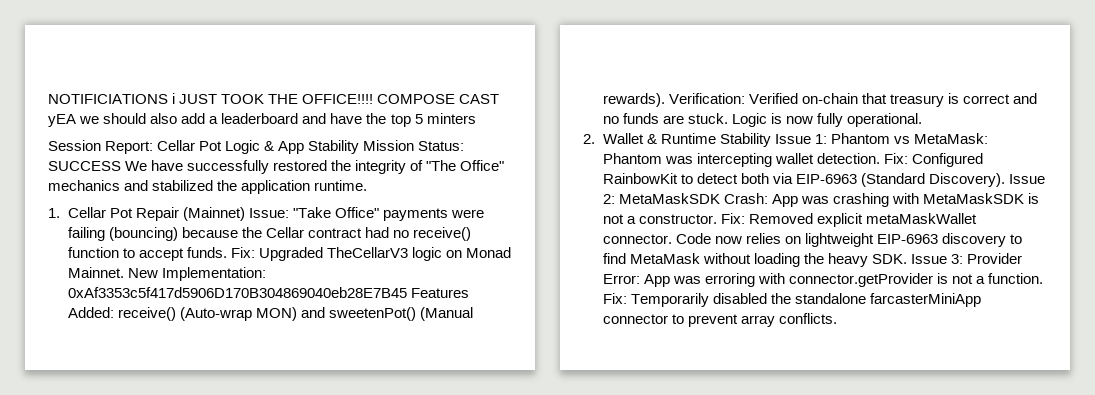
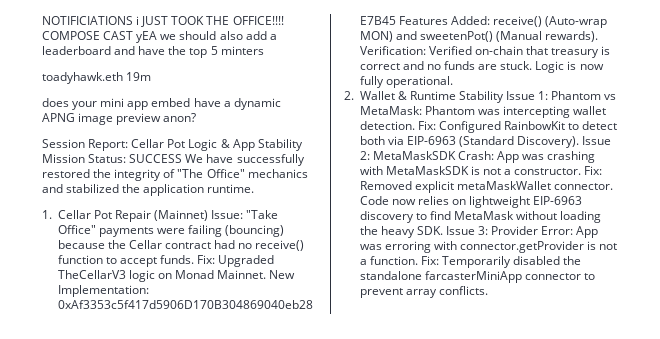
(476, 118) none -> [42,72,152,84] [42,98,281,110] [42,113,197,125] // toadyhawk.eth 19m // does your mini app embed have a dynamic APNG image preview anon?

